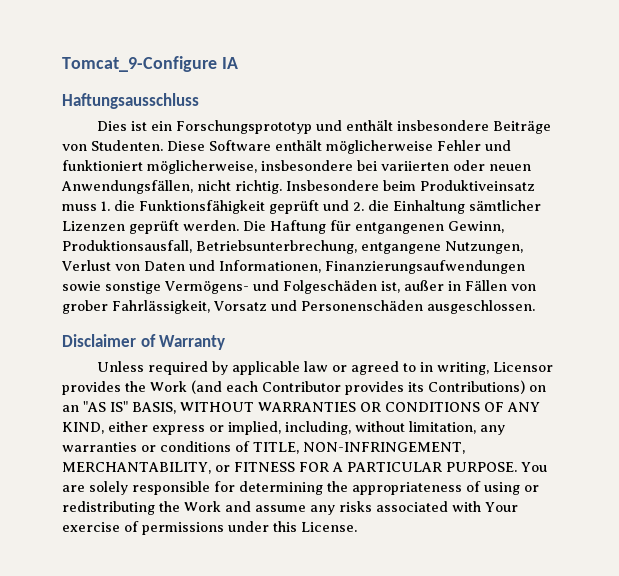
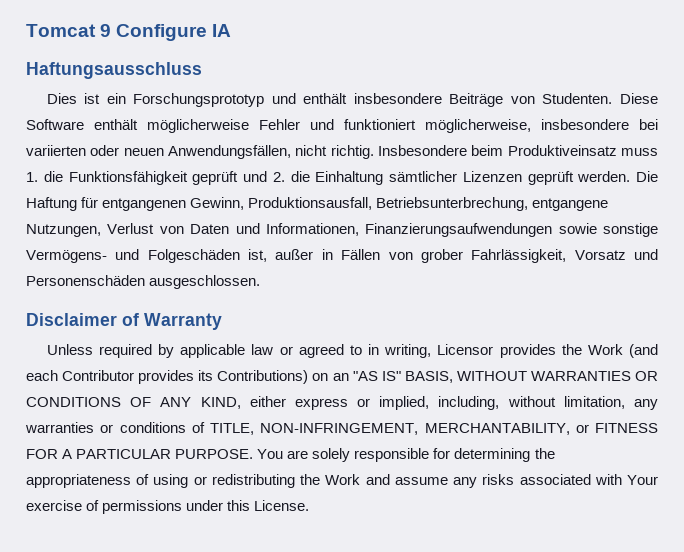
[62,56,217,72] Tomcat_9-Configure -> [26,24,208,41] Tomcat 9 Configure

